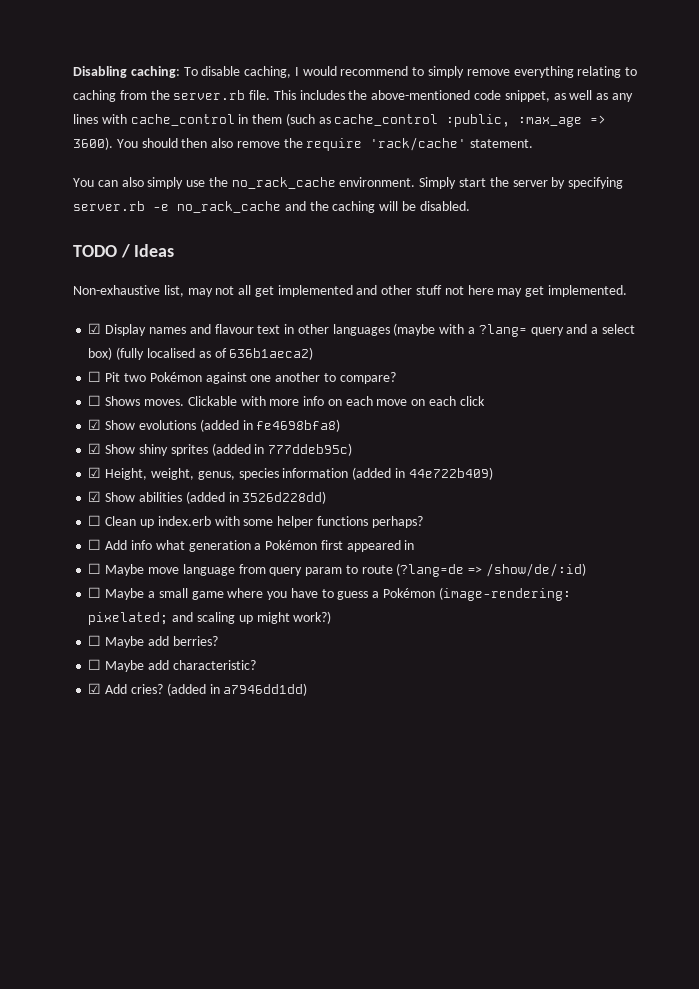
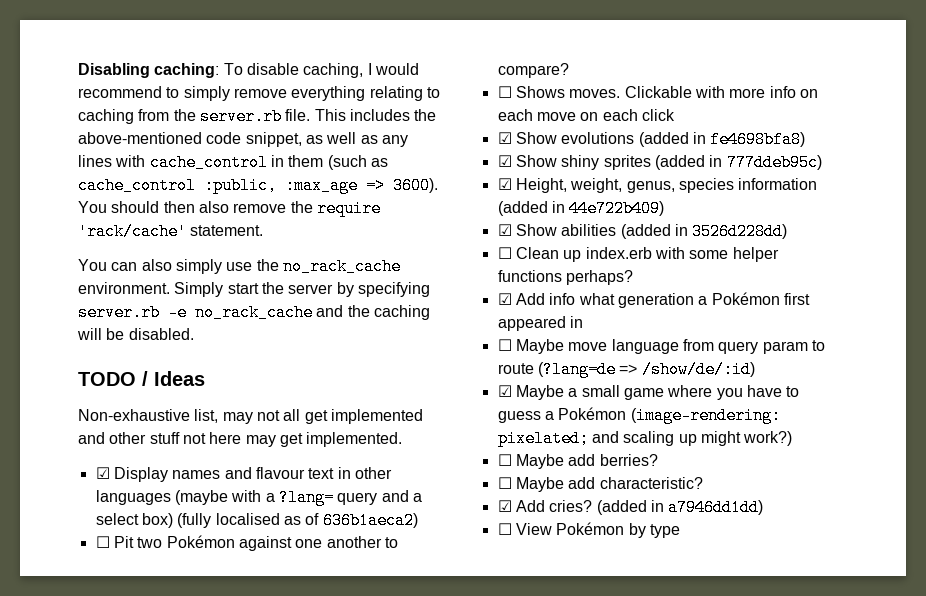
[88,539,102,550] ☐ -> [497,293,512,305] ☑
[88,587,102,598] ☐ -> [497,385,512,397] ☑
(308, 689) none -> [497,522,680,538] // ☐ View Pokémon by type

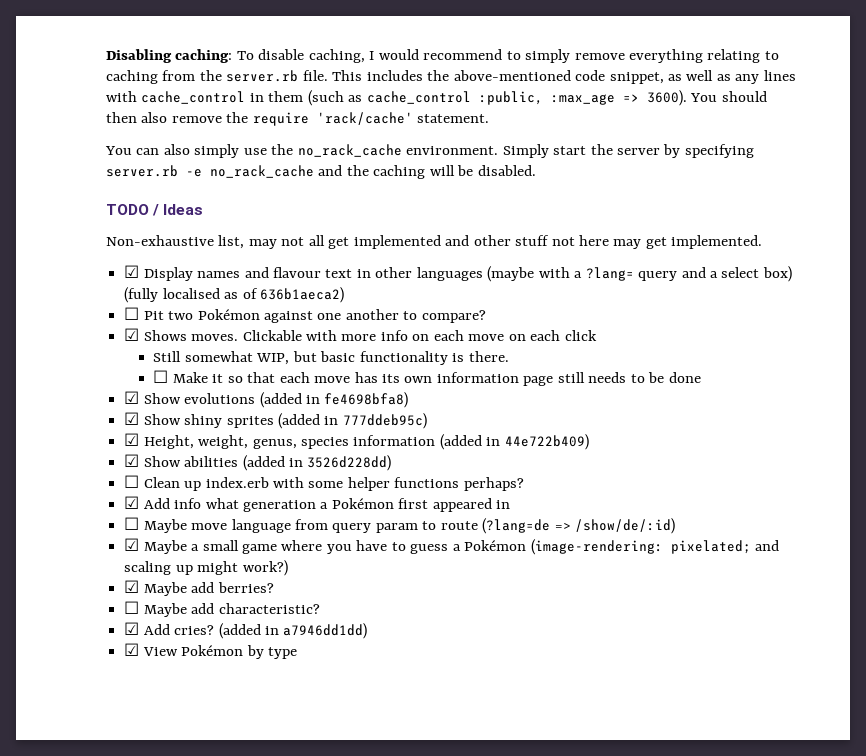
[497,86,512,98] ☐ -> [124,328,140,341] ☑
(675, 115) none -> [153,351,509,365] [153,370,701,386] // Still somewhat WIP, but basic functionality is there. // ☐ Make it so that each move has its own information page still needs to be done
[497,454,512,466] ☐ -> [124,580,140,593] ☑
[497,523,512,535] ☐ -> [124,643,140,656] ☑

